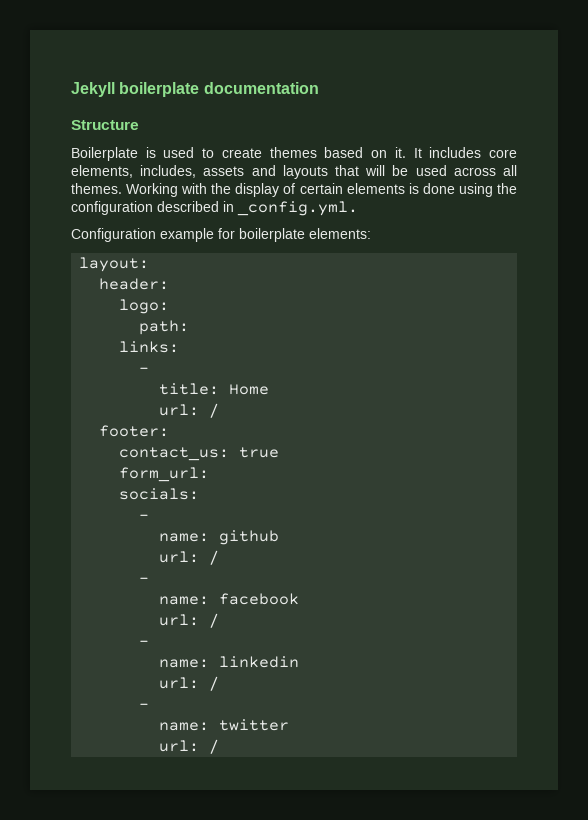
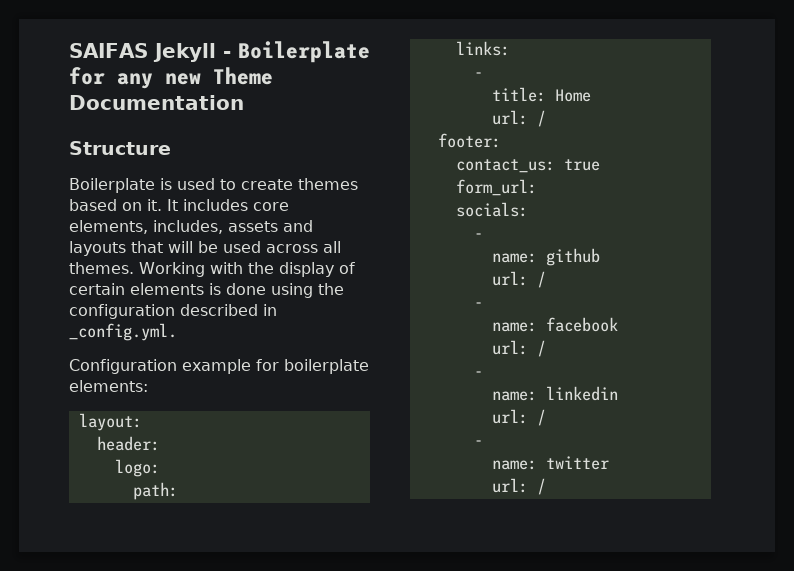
[71,82,319,97] Jekyll boilerplate documentation -> [69,41,370,63] [69,67,273,89] [69,95,244,110] SAIFAS Jekyll - Boilerplate for any new Theme Documentation

